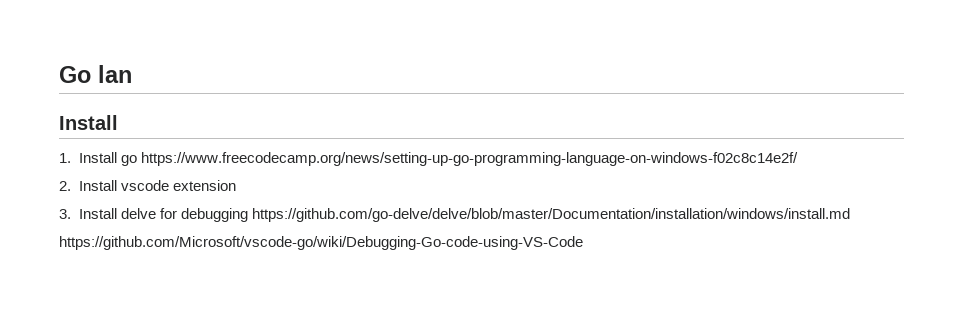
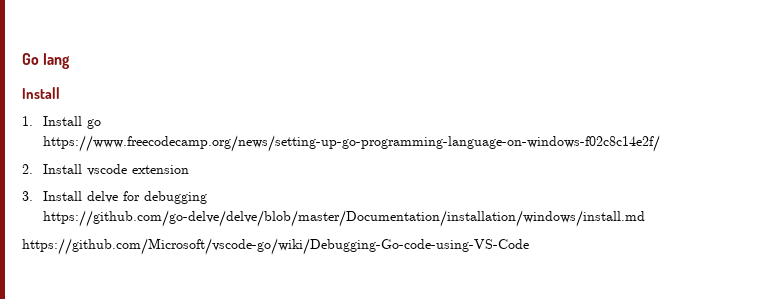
[98,65,132,83] lan -> [43,53,71,69] lang

